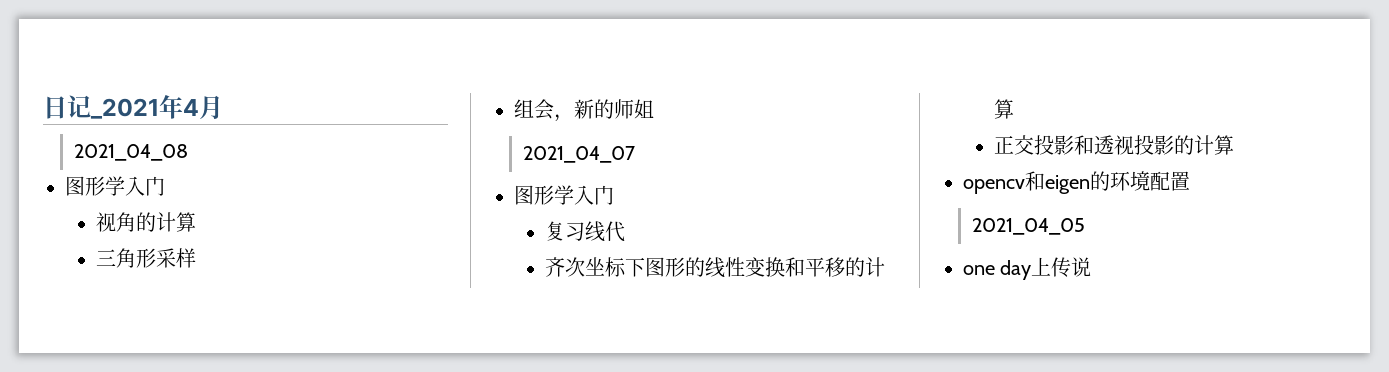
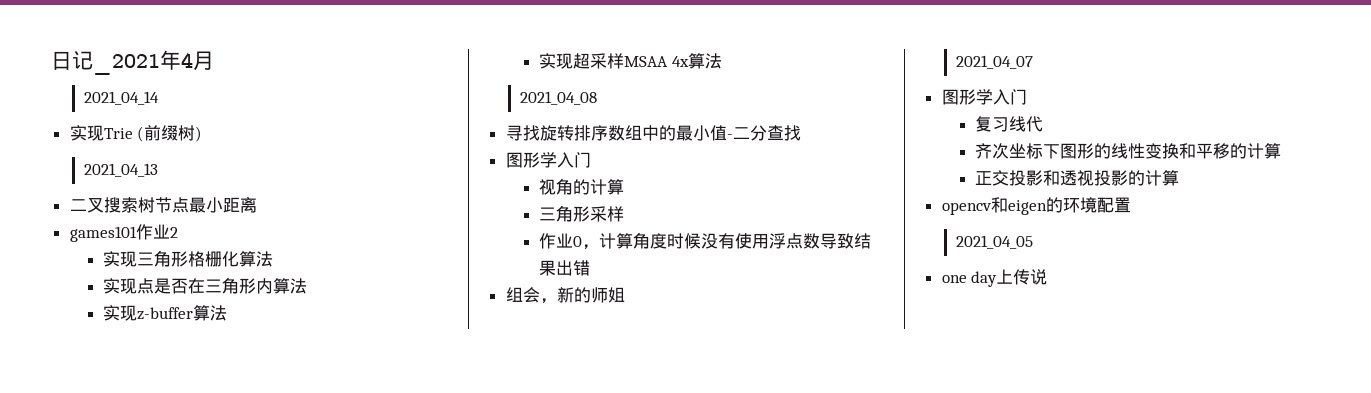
[73,144,188,161] 2021_04_08 -> [84,91,160,105] [69,125,203,142] [84,163,159,177] [69,197,257,213] [69,224,178,242] [103,250,274,267] [103,277,308,294] [103,305,228,321] [539,53,722,69] [520,91,598,105] [505,125,801,141] 2021_04_14 // 实现Trie (前缀树) // 2021_04_13 // 二叉搜索树节点最小距离 // games101作业2 // 实现三角形格栅化算法 // 实现点是否在三角形内算法 // 实现z-buffer算法 // 实现超采样MSAA 4x算法 // 2021_04_08 // 寻找旋转排序数组中的最小值-二分查找
(196, 258) none -> [539,232,872,250] [539,260,591,276] // 作业0，计算角度时候没有使用浮点数导致结果出错

